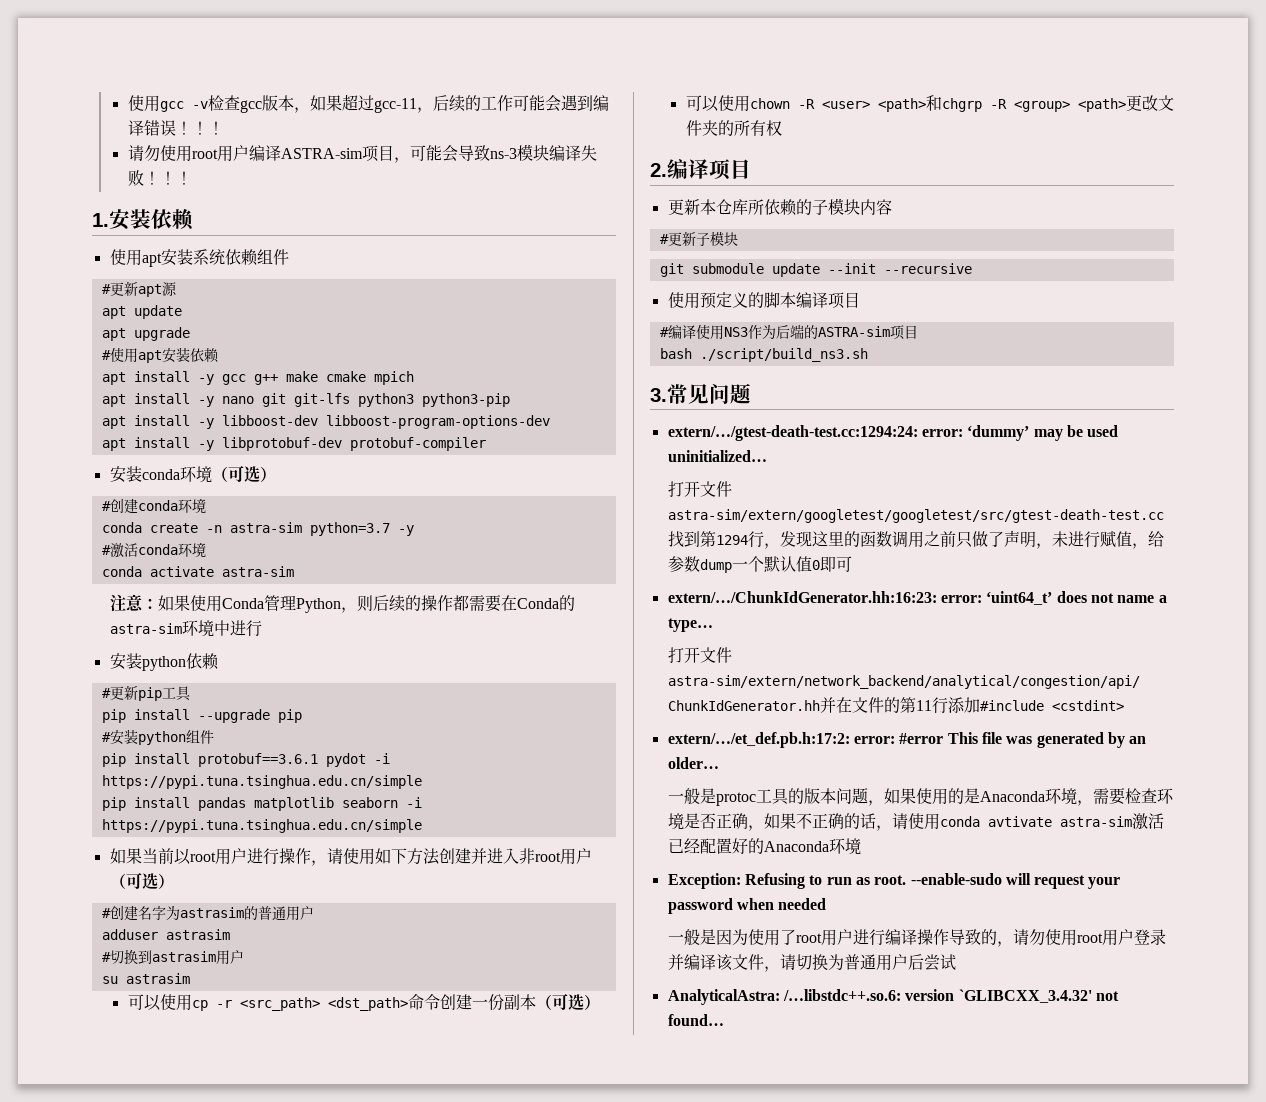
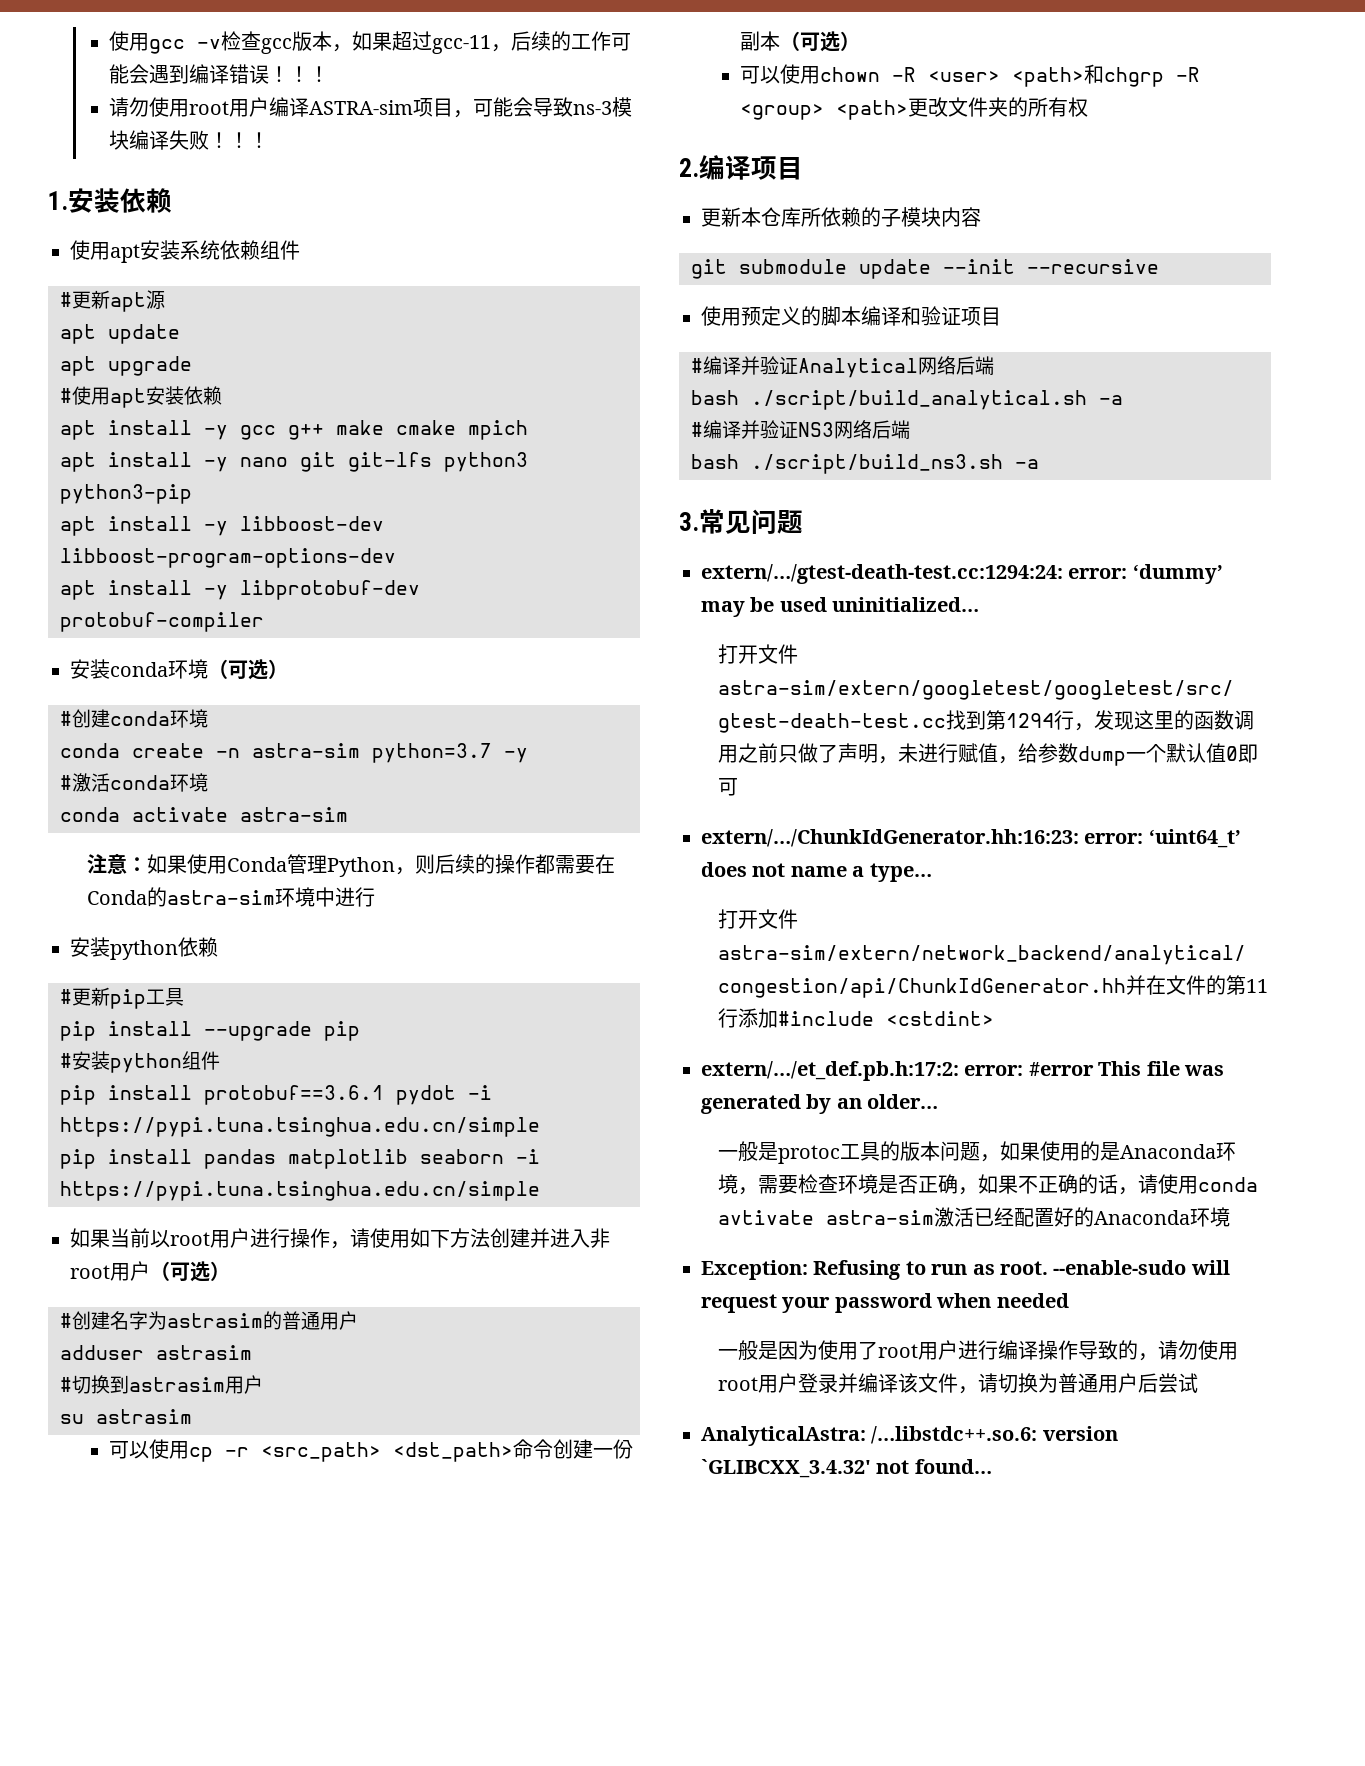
[659,231,738,246] // #更新子模块 -> (981, 217) none
(828, 300) none -> [901,306,961,326] 和验证
[695,324,918,340] 使用NS3作为后端的ASTRA-sim项目 -> [741,356,994,378] [691,390,1123,410] [691,420,910,439] 并验证Analytical网络后端 // bash ./script/build_analytical.sh -a // #编译并验证NS3网络后端
(868, 355) none -> [1015,459,1039,469] -a

